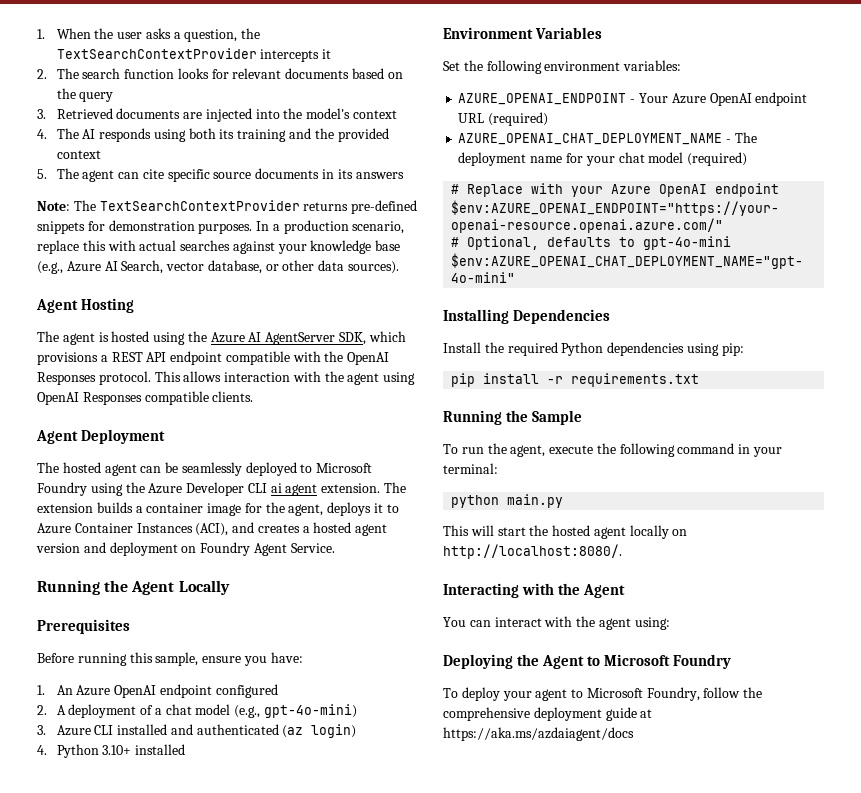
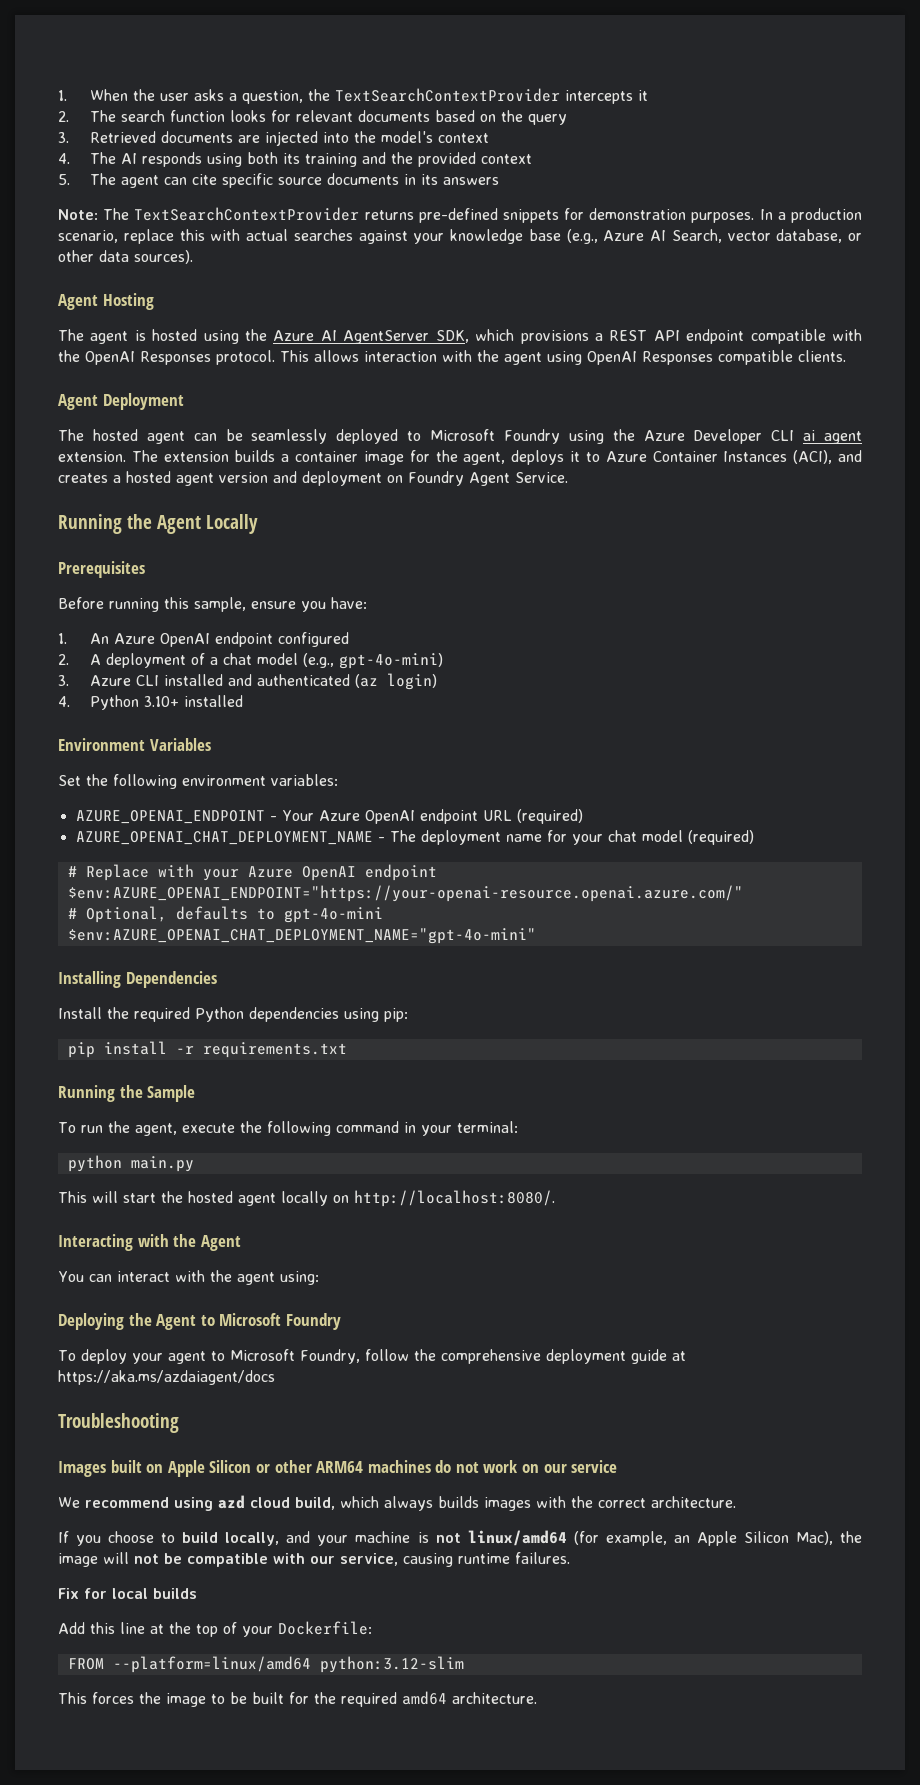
(634, 734) none -> [58,1413,179,1433] [58,1460,618,1477] [58,1495,736,1511] [58,1530,862,1546] [58,1552,570,1567] [58,1588,197,1599] [58,1621,372,1637] [67,1656,464,1673] [58,1691,537,1707] // Troubleshooting // Images built on Apple Silicon or other ARM64 machines do not work on our service // We recommend using azd cloud build, which always builds images with the correct architecture. // If you choose to build locally, and your machine is not linux/amd64 (for example, an Apple Silicon Mac), the image will not be compatible with our service, causing runtime failures. // Fix for local builds // Add this line at the top of your Dockerfile: // FROM --platform=linux/amd64 python:3.12-slim // This forces the image to be built for the required amd64 architecture.

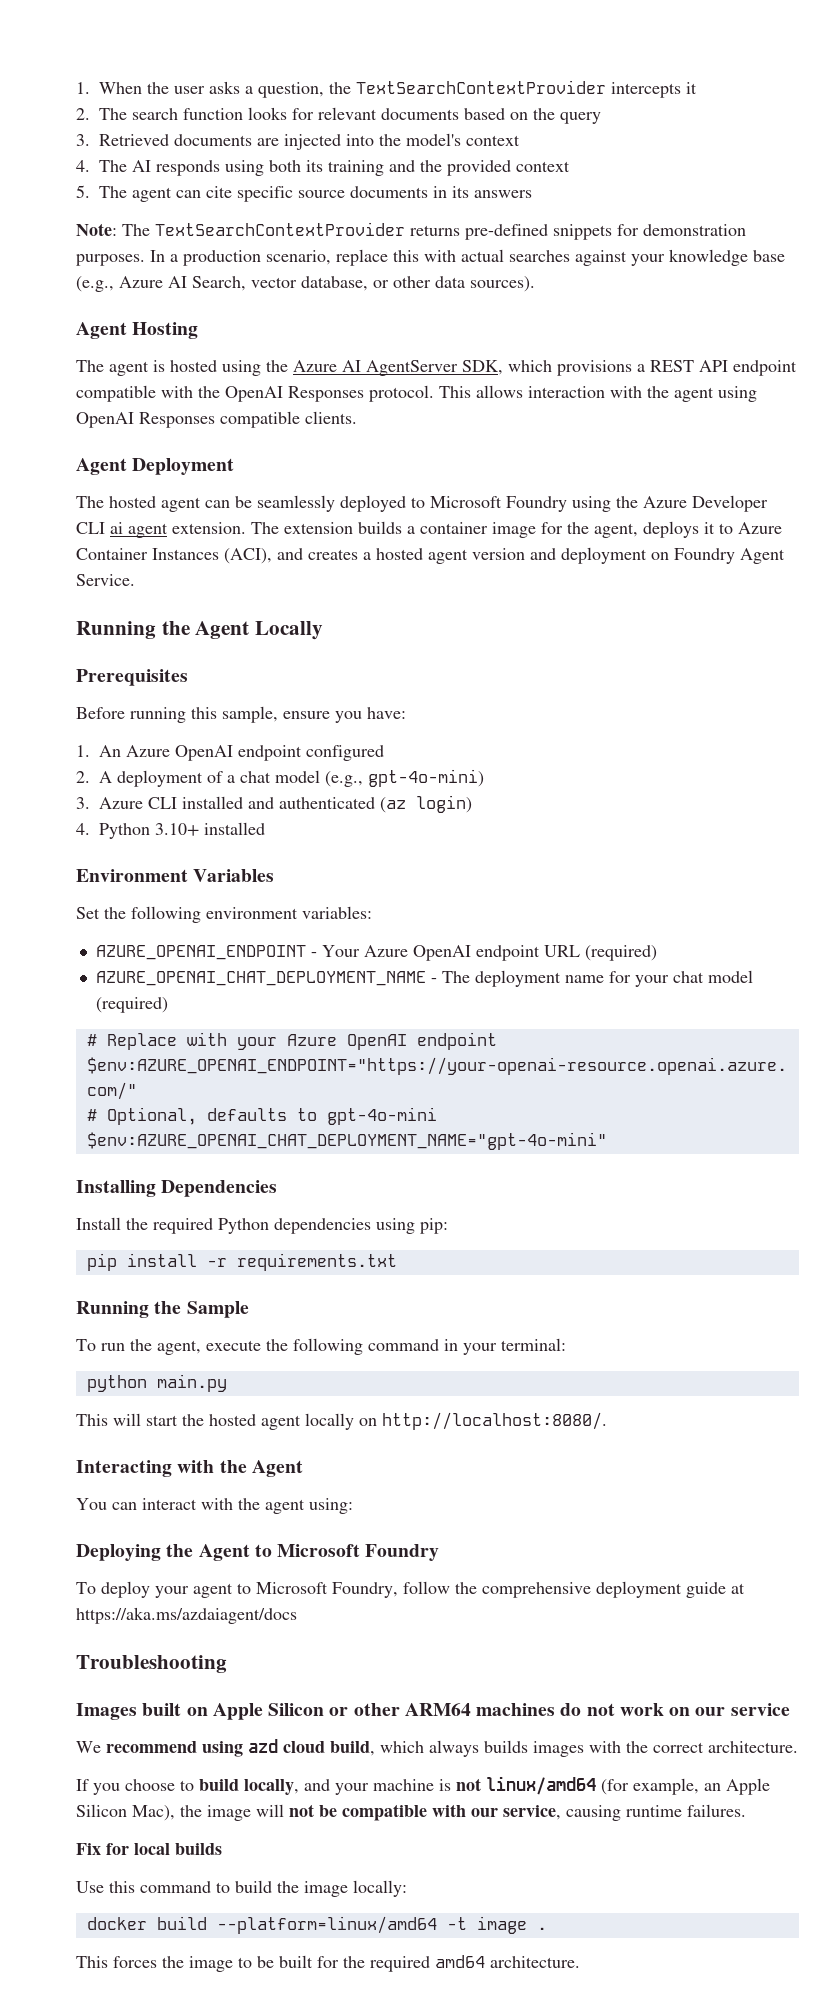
[58,1621,372,1637] [67,1656,464,1673] Add this line at the top of your Dockerfile: // FROM --platform=linux/amd64 python:3.12-slim -> [76,1880,407,1897] [86,1916,547,1934] Use this command to build the image locally: // docker build --platform=linux/amd64 -t image .

